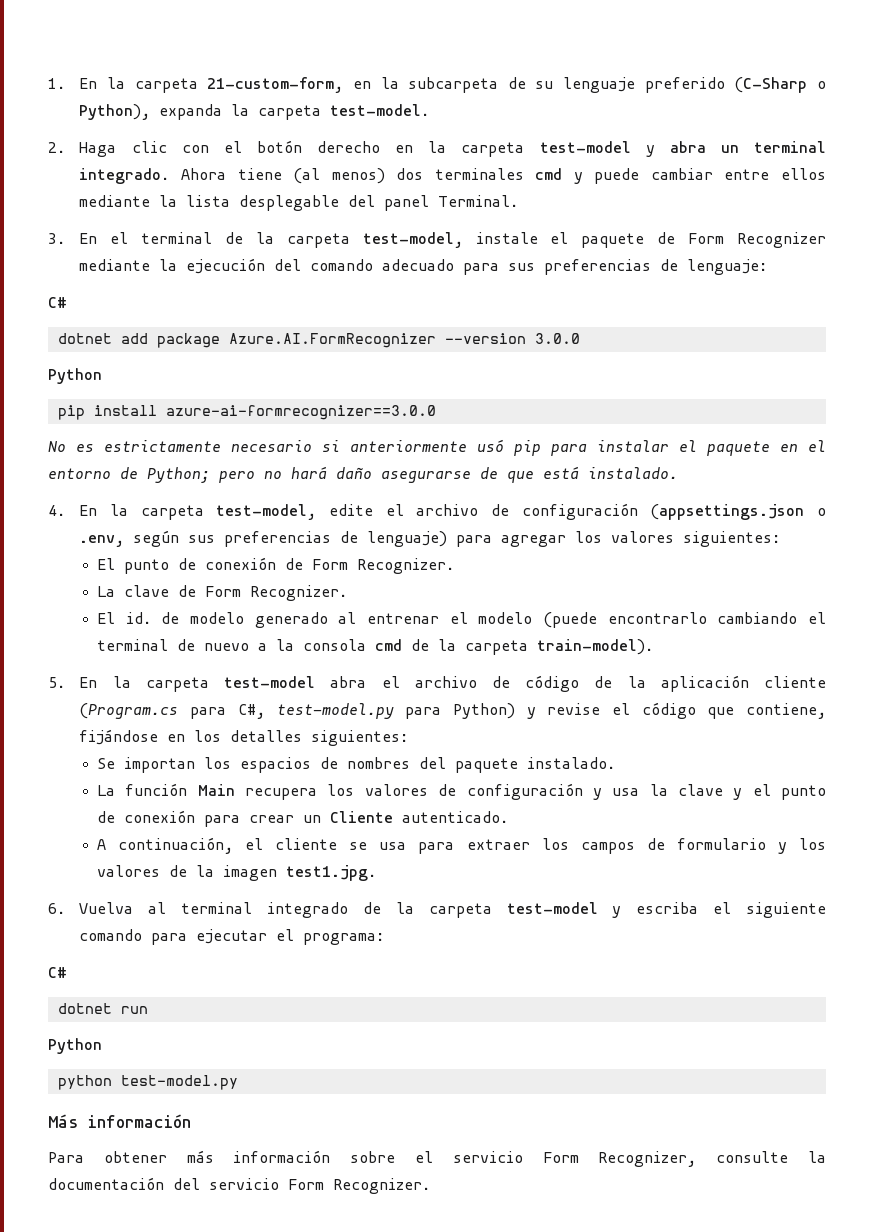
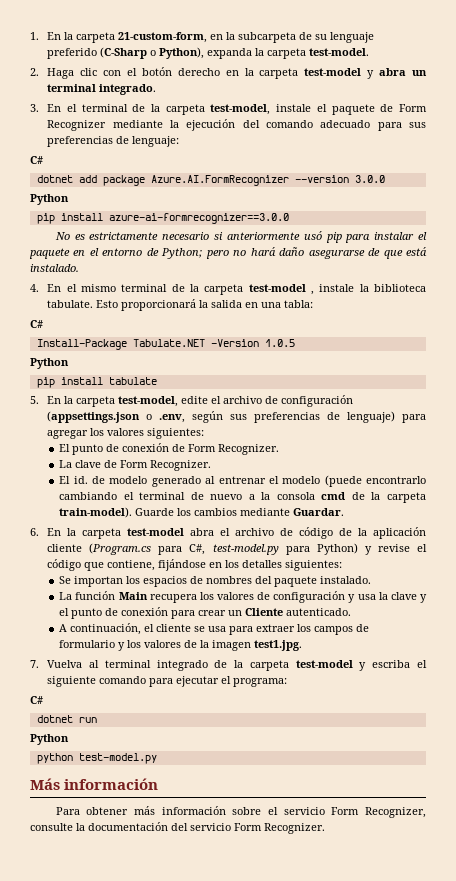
[180,168,826,184] [79,195,519,211] Ahora tiene (al menos) dos terminales cmd y puede cambiar entre ellos mediante la lista desplegable del panel Terminal. -> (157, 89) none
(98, 510) none -> [66,284,426,295] [47,299,314,311] [30,320,43,328] [36,339,295,350] [30,358,69,369] [36,377,157,388] [30,396,62,404] el mismo terminal de la carpeta test-model , instale la biblioteca tabulate. Esto proporcionará la salida en una tabla: // C# // Install-Package Tabulate.NET -Version 1.0.5 // Python // pip install tabulate // 5. En
[48,677,65,688] // 5. -> [135,508,345,516] [30,528,39,536] Guarde los cambios mediante Guardar. // 6.
[48,903,65,914] 6. -> [30,660,39,668] 7.

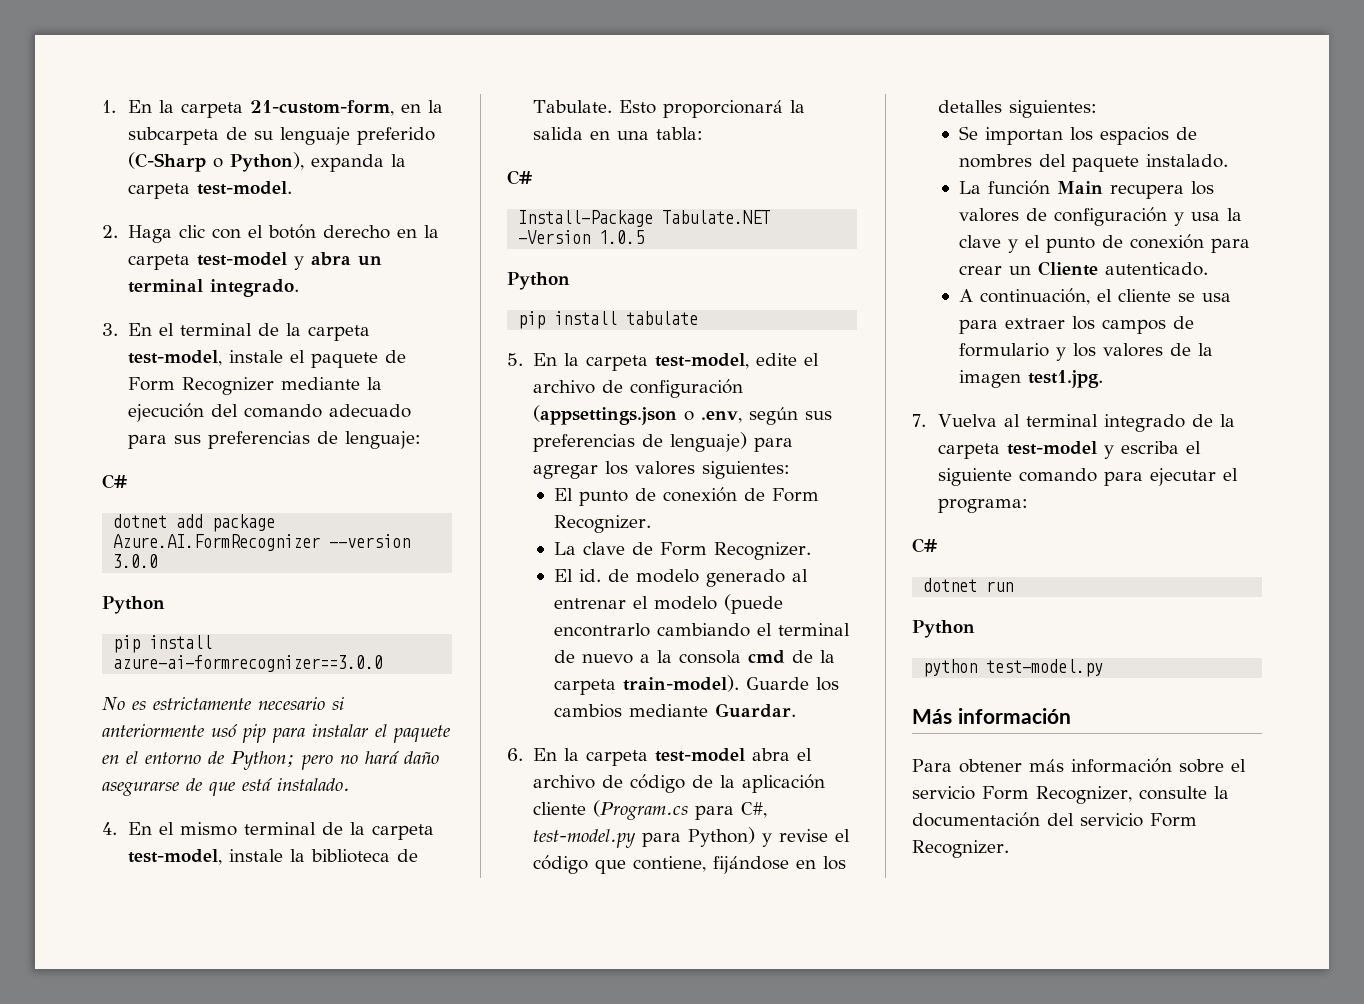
[248,284,314,295] test-model , -> [127,849,222,865] test-model,
[47,300,94,308] tabulate. -> [396,849,418,862] [532,100,612,113] de Tabulate.

